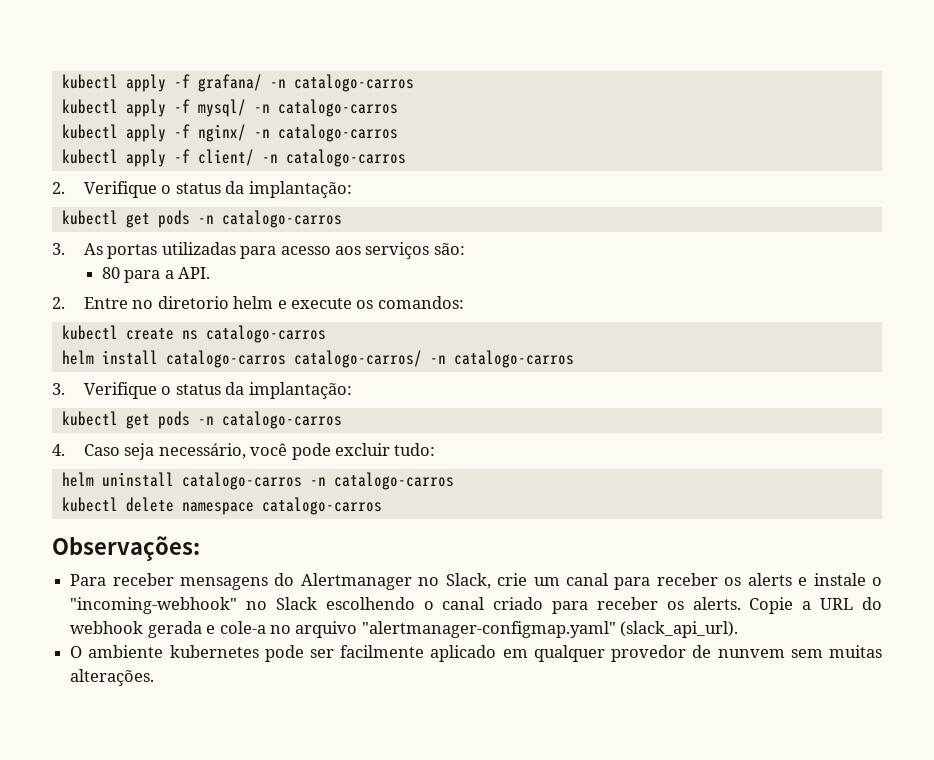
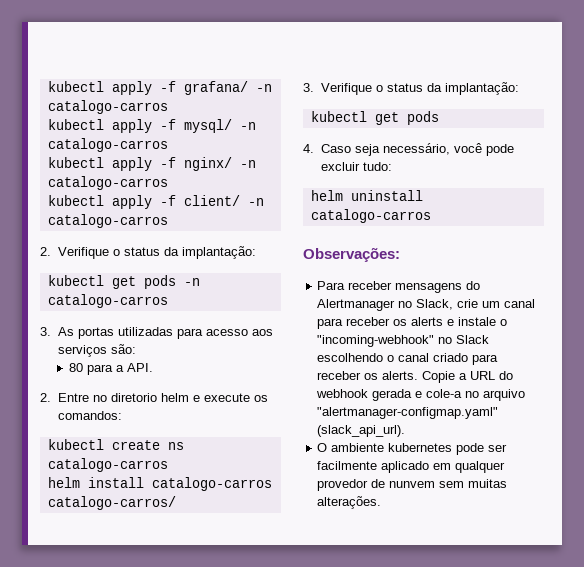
[429,350,574,368] -n catalogo-carros -> (176, 503) none
[197,411,342,429] -n catalogo-carros -> (439, 118) none
[309,472,454,490] [61,497,382,515] -n catalogo-carros // kubectl delete namespace catalogo-carros -> (431, 216) none

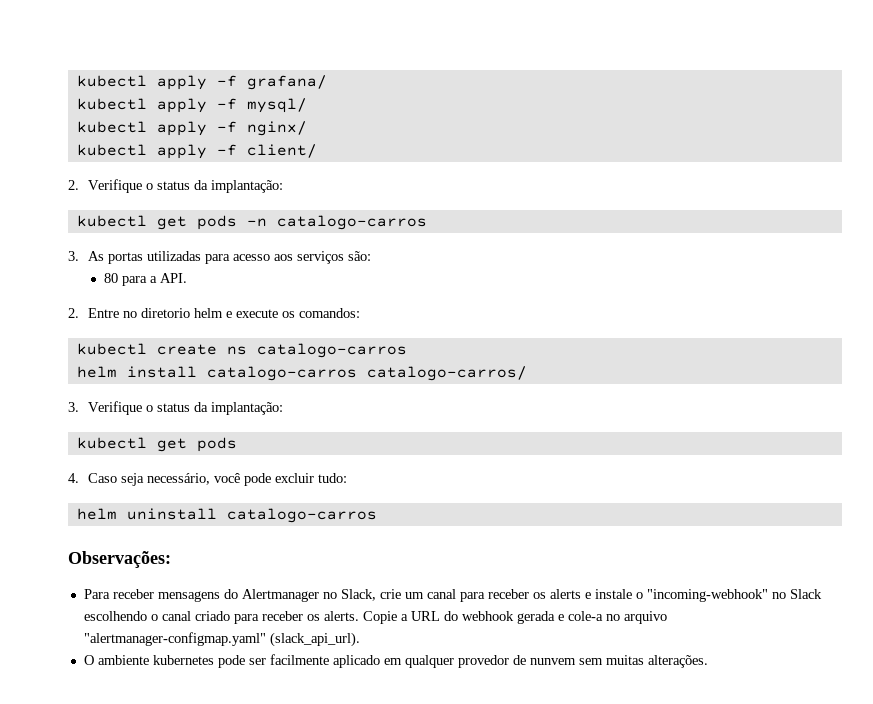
[255,84,272,92] [47,100,168,114] -n catalogo-carros -> (327, 82) none
[239,122,256,130] [47,138,168,152] -n catalogo-carros -> (307, 105) none
[239,160,256,168] [47,176,168,190] -n catalogo-carros -> (307, 128) none
[247,198,264,206] [47,214,168,228] -n catalogo-carros -> (317, 151) none

